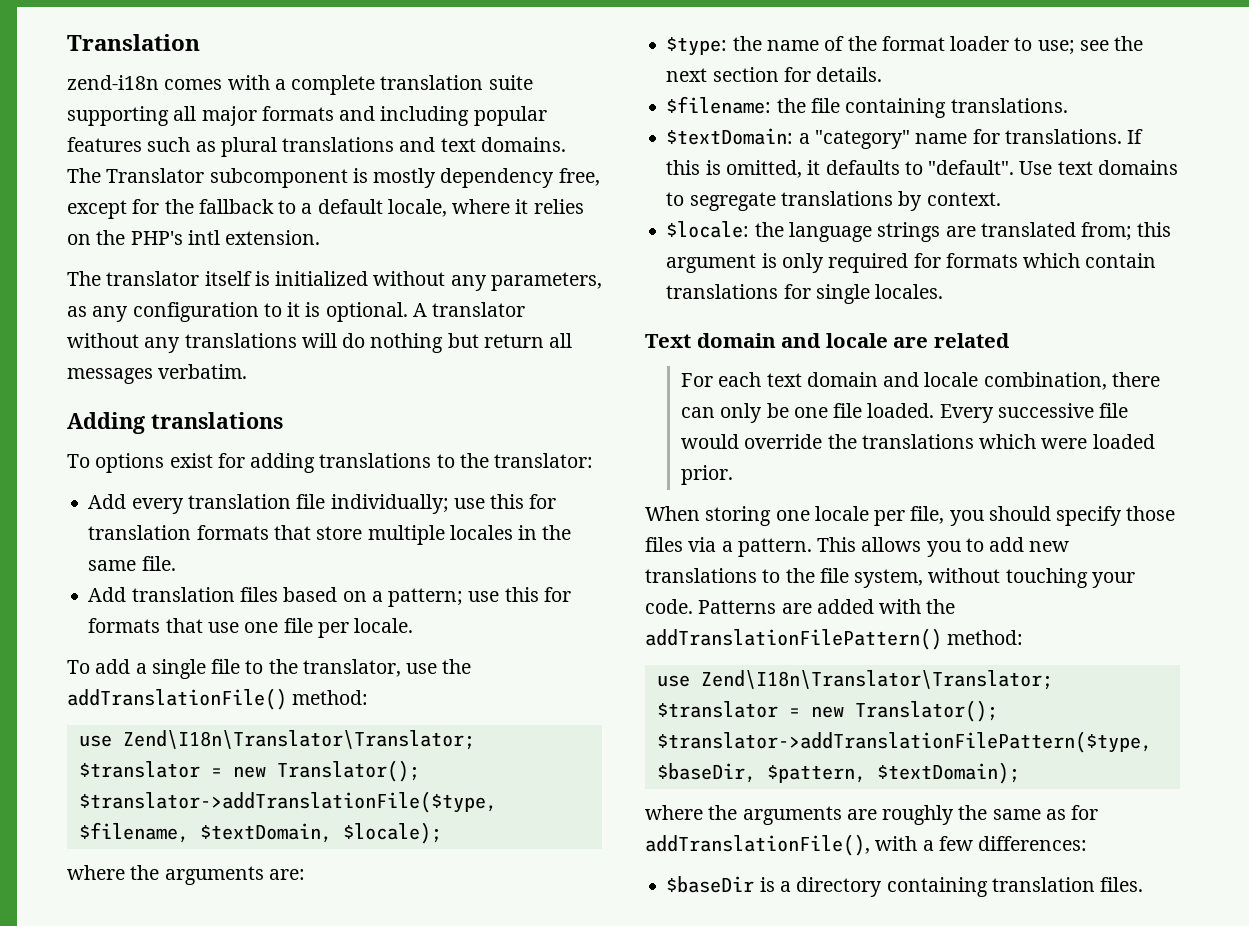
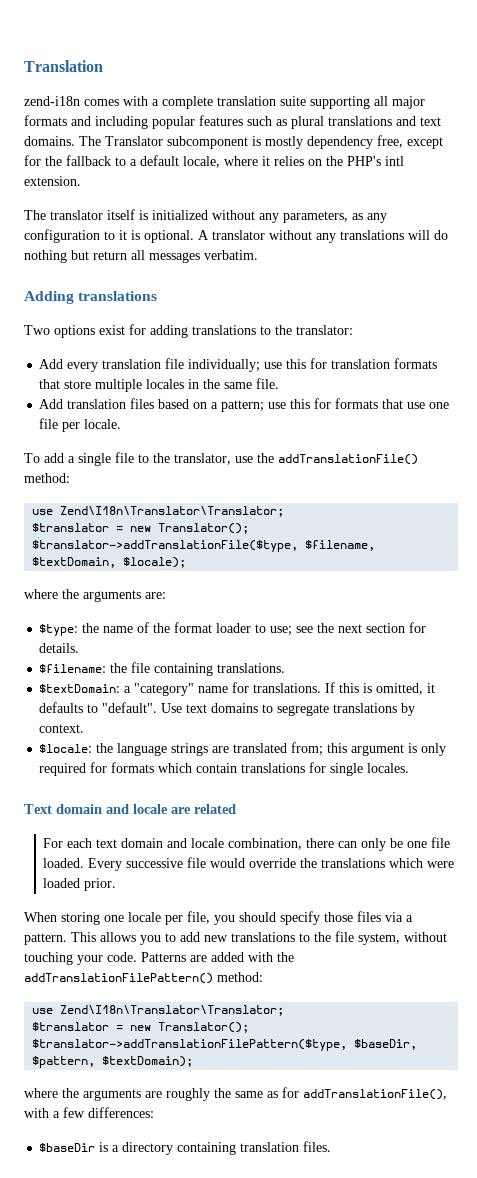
[67,454,90,468] To -> [24,325,50,335] Two

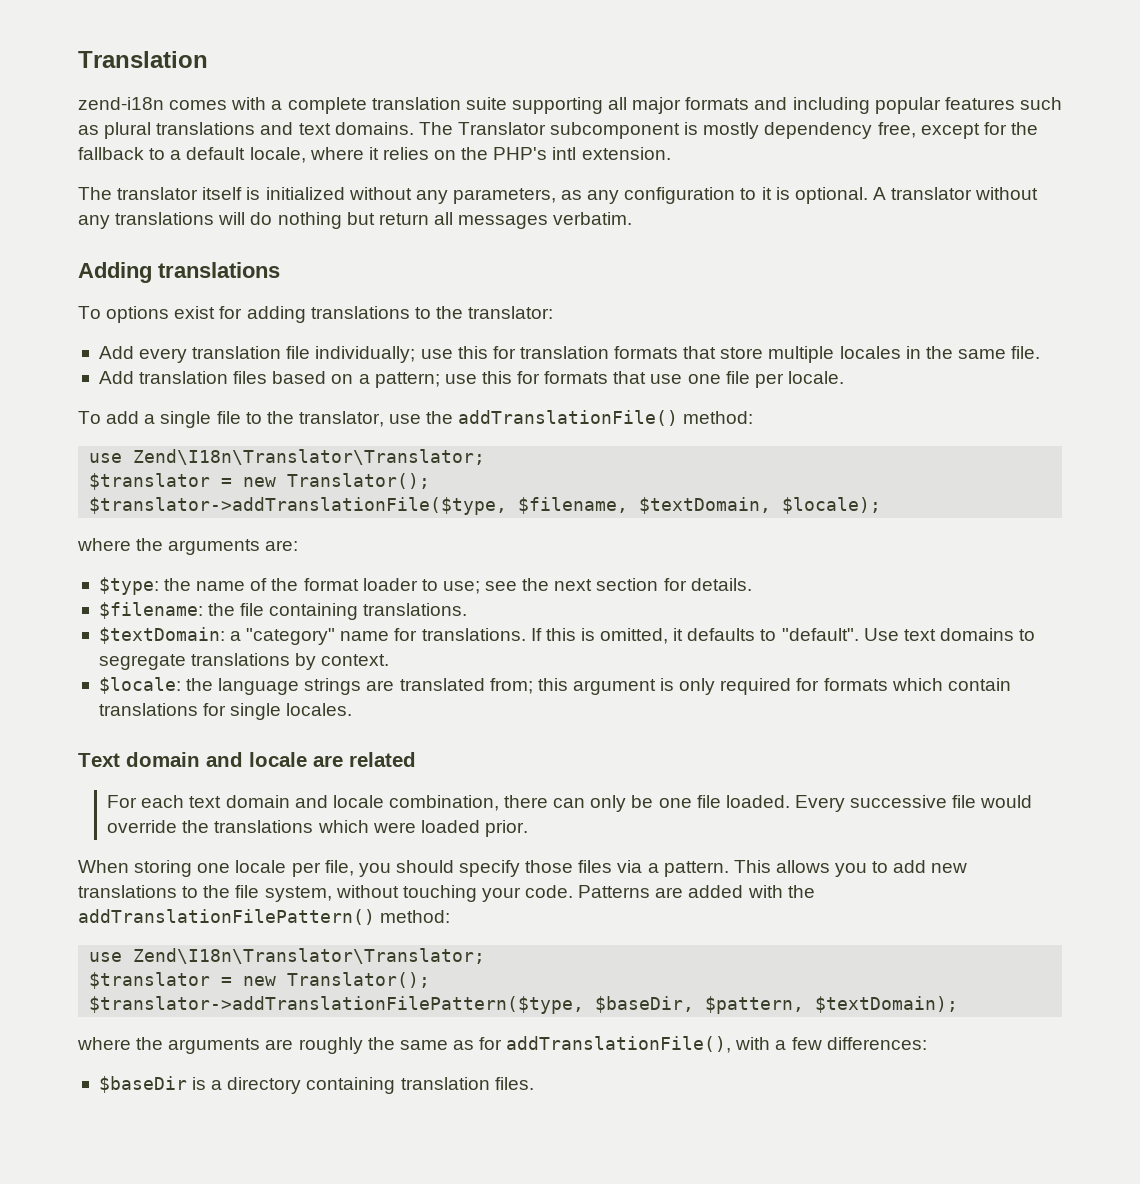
[24,325,50,335] Two -> [78,306,101,319] To

